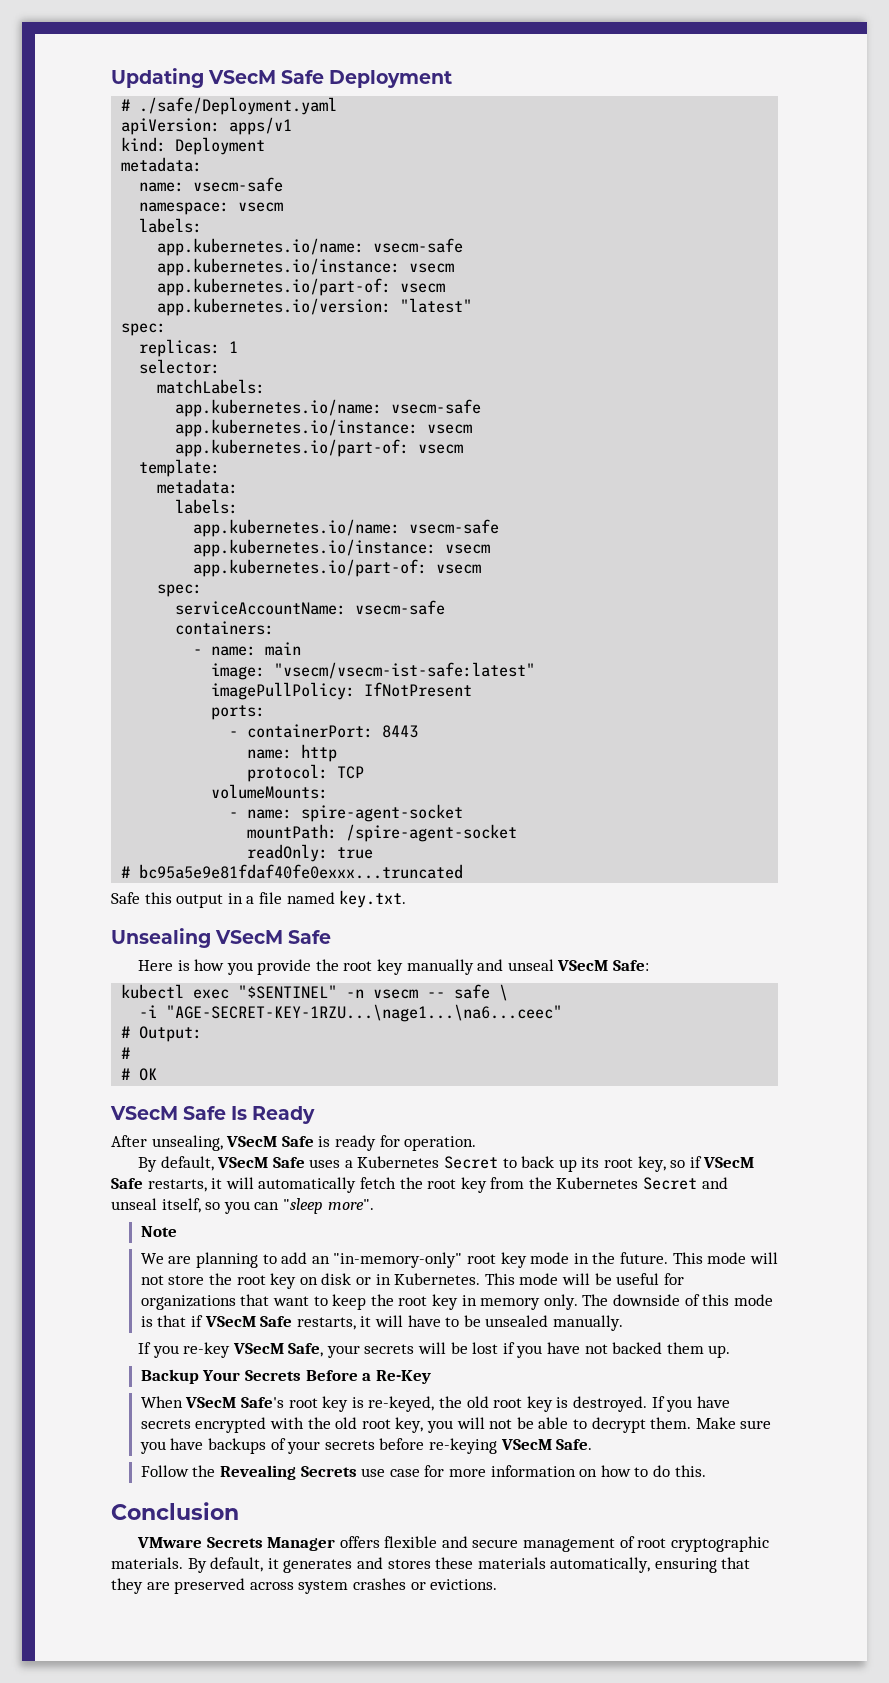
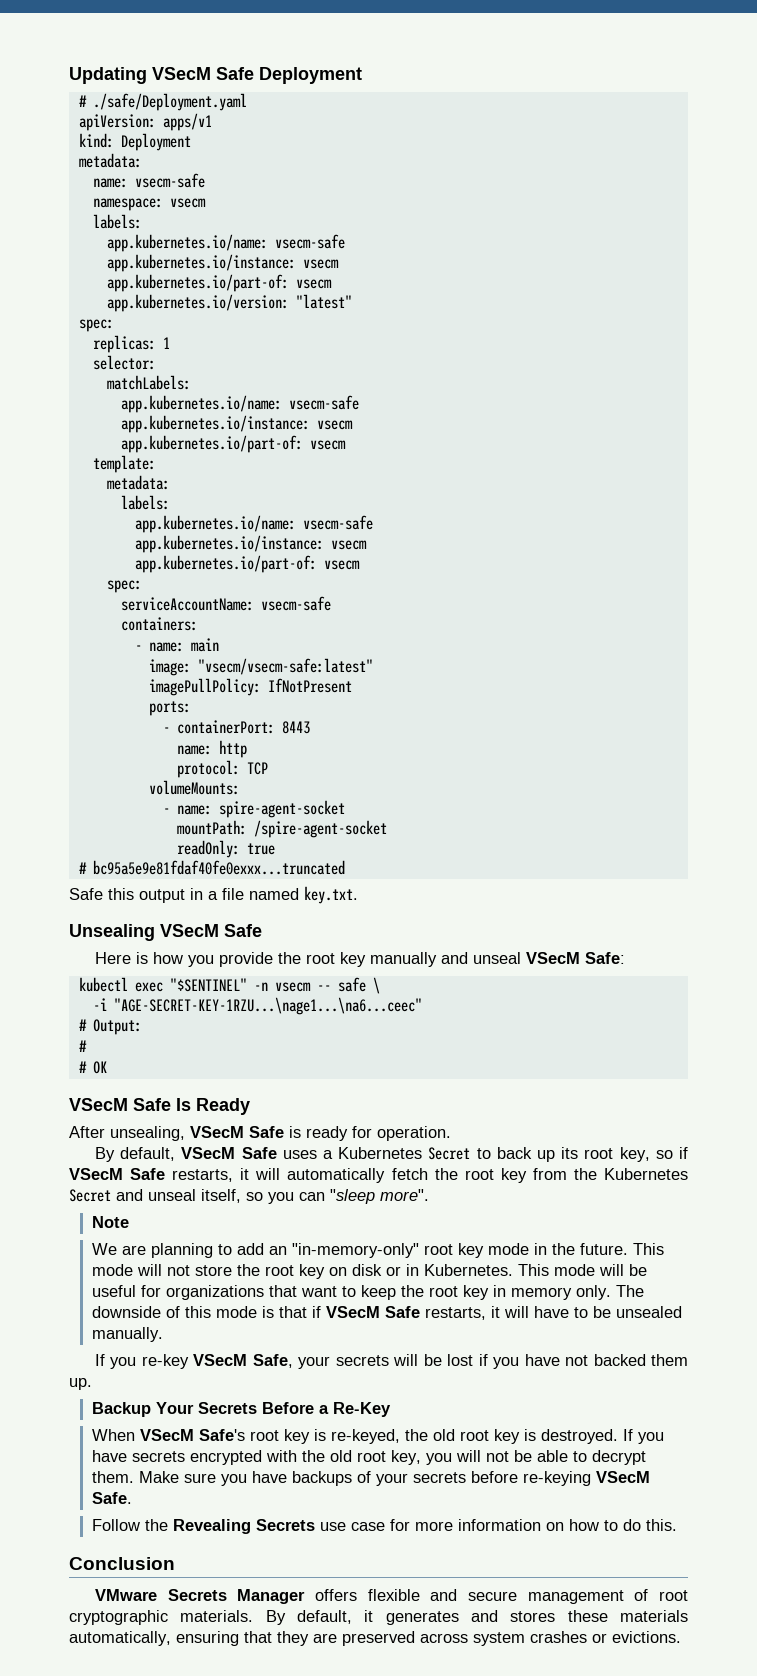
[274,662,536,679] "vsecm/vsecm-ist-safe:latest" -> [197,658,373,675] "vsecm/vsecm-safe:latest"

